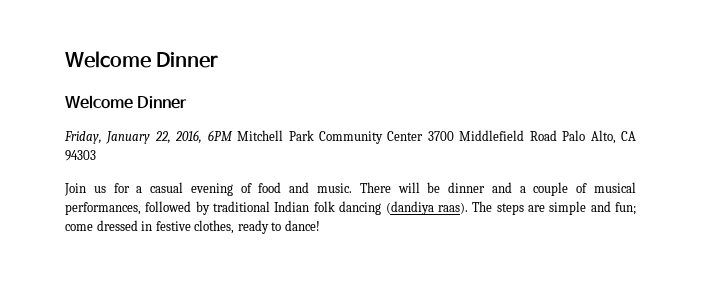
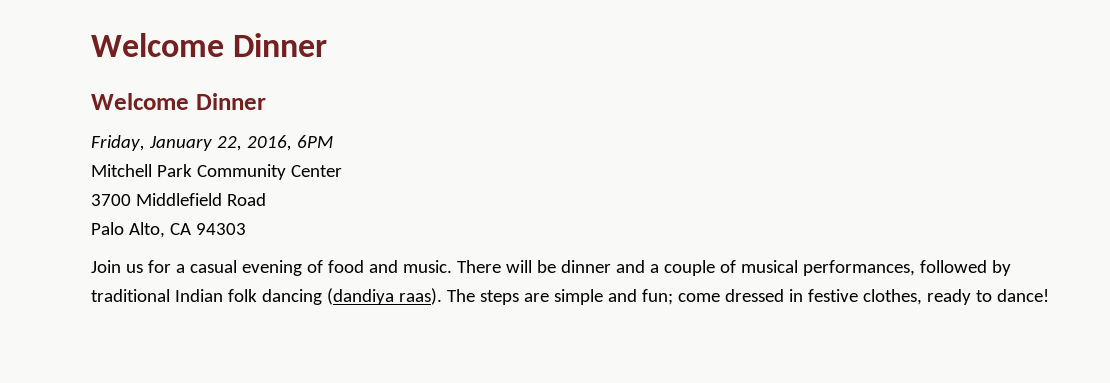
(233, 135) none -> (333, 141) //
(424, 136) none -> (342, 171) //
(557, 135) none -> (266, 199) //

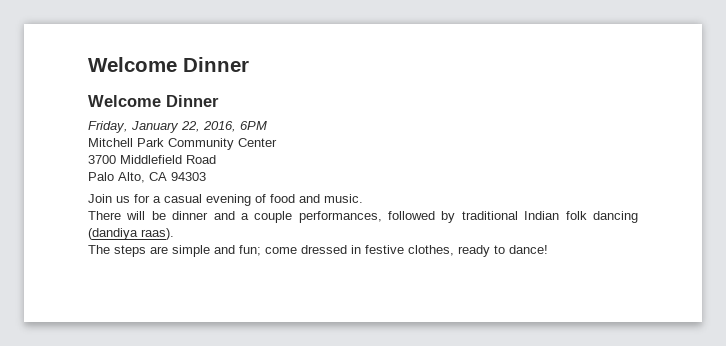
(452, 266) none -> (363, 198) //
[719,260,798,273] of musical -> (293, 217) none
(442, 296) none -> (174, 234) //

